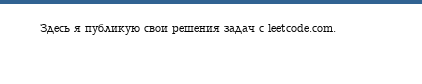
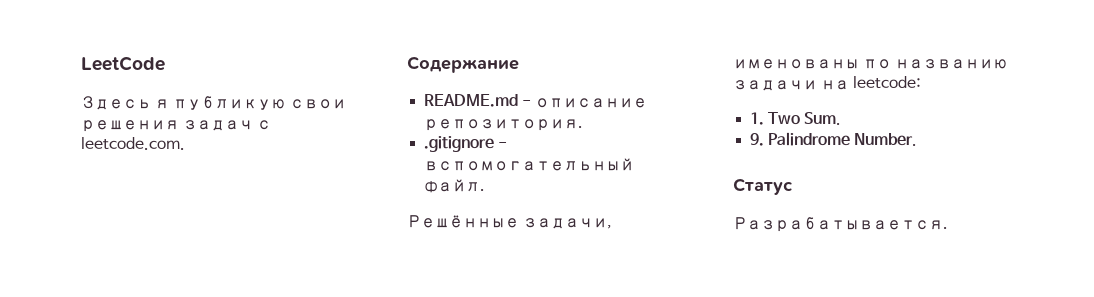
(40, 29) none -> [81,56,165,71] LeetCode //
(336, 28) none -> [407,56,519,73] [424,94,648,108] [424,119,584,131] [424,136,508,152] [424,158,635,171] [424,179,486,193] [407,215,613,229] [733,59,1008,69] [733,76,922,91] [750,112,842,125] [750,132,918,146] [733,178,793,195] [733,217,948,232] // Содержание // README.md - описание репозитория. // .gitignore - вспомогательный файл. // Решённые задачи, именованы по названию задачи на leetcode: // 1. Two Sum. // 9. Palindrome Number. // Статус // Разрабатывается.

